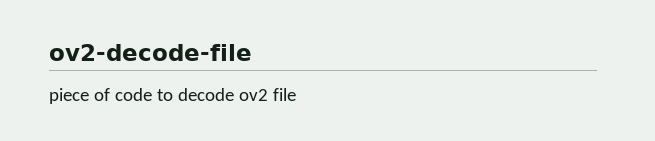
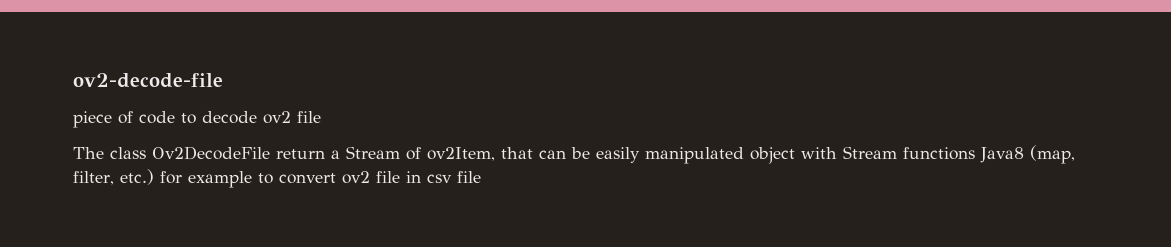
(296, 94) none -> [73,145,1075,164] [73,169,481,188] // The class Ov2DecodeFile return a Stream of ov2Item, that can be easily manipulated object with Stream functions Java8 (map, filter, etc.) for example to convert ov2 file in csv file

